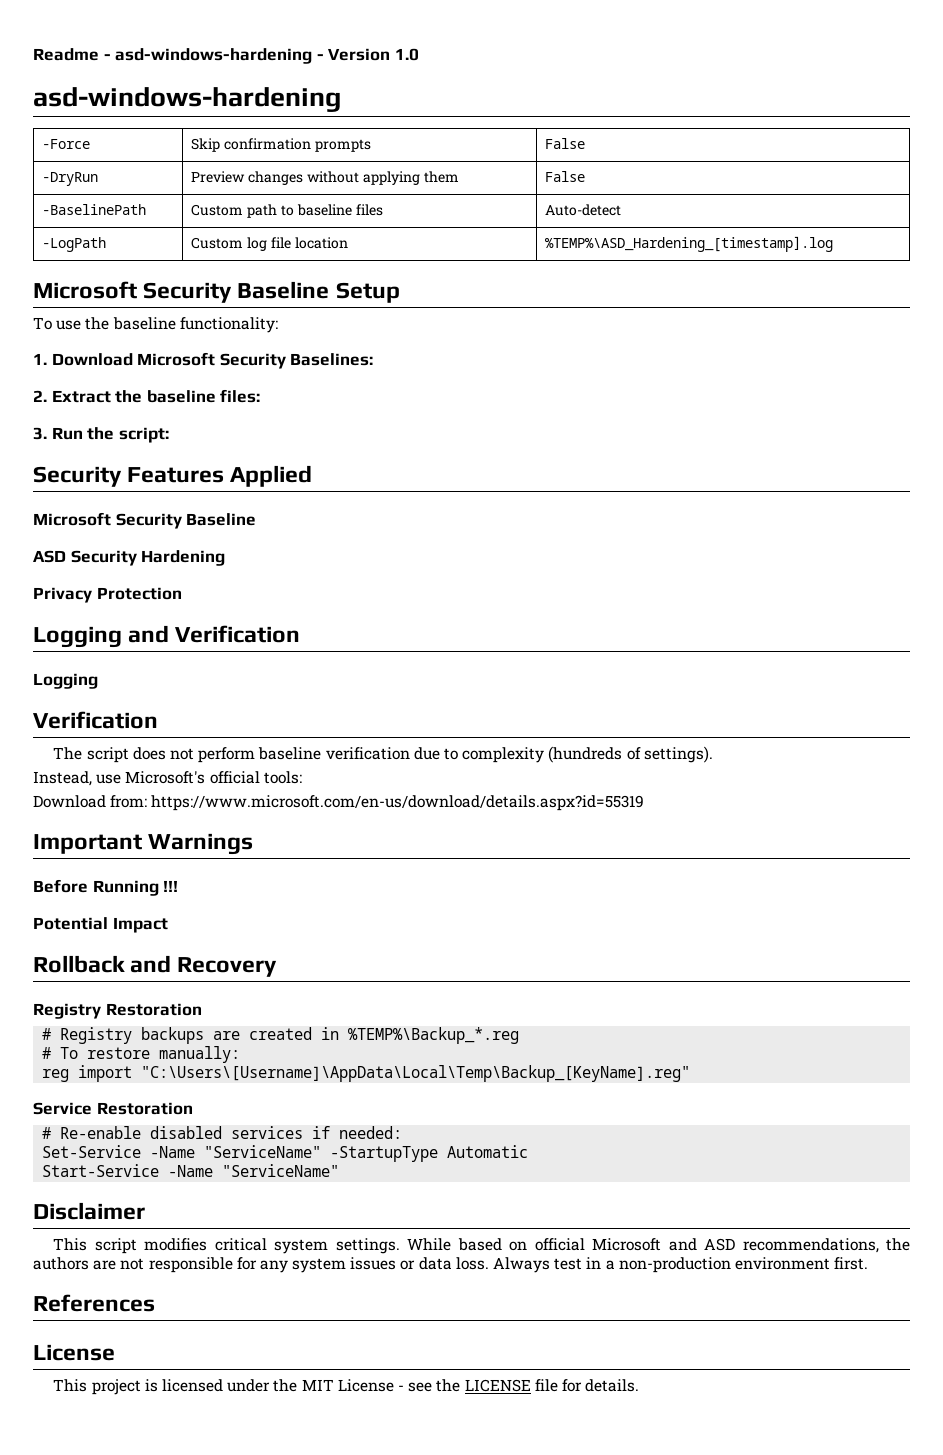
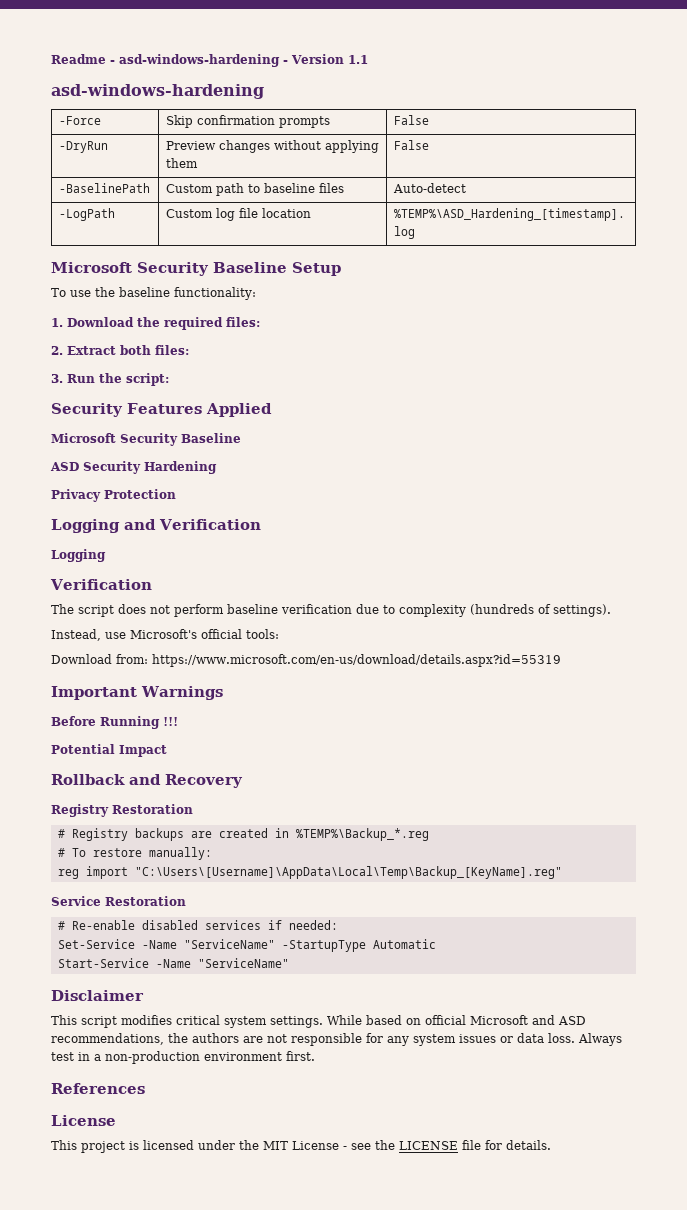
[394,48,419,61] 1.0 -> [347,55,368,64] 1.1
[137,352,374,369] Microsoft Security Baselines: -> [137,317,260,330] the required files:
[115,390,216,403] the baseline -> [120,345,151,355] both

